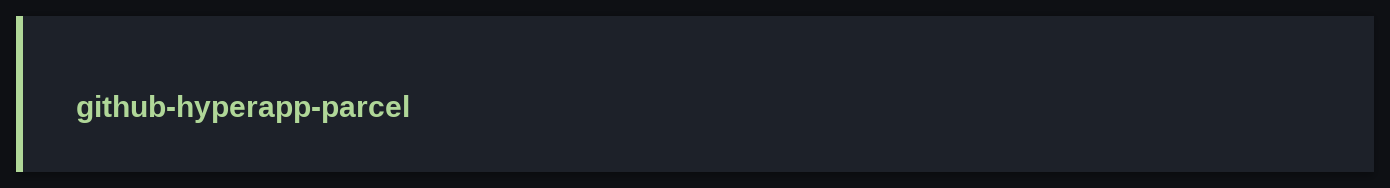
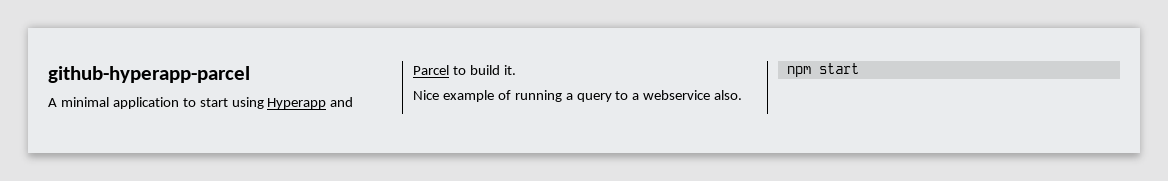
(410, 109) none -> [48,97,354,109] [413,65,516,75] [413,90,743,102] [786,63,859,77] // A minimal application to start using Hyperapp and Parcel to build it. // Nice example of running a query to a webservice also. // npm start

